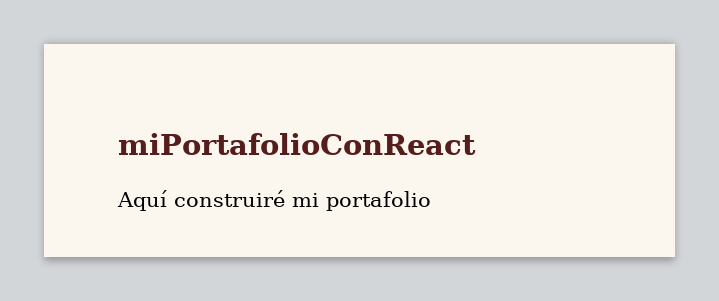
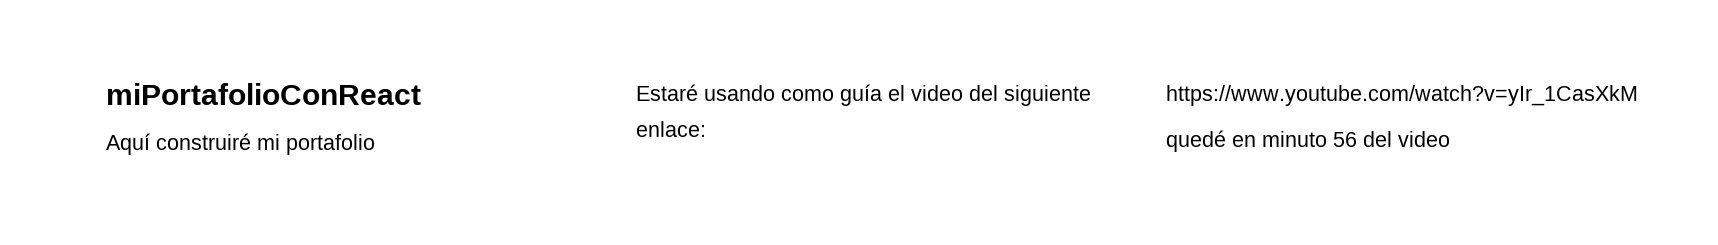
(431, 201) none -> [636,84,1091,106] [636,121,706,137] [1166,85,1638,106] [1166,130,1450,152] // Estaré usando como guía el video del siguiente enlace: https://www.youtube.com/watch?v=yIr_1CasXkM // quedé en minuto 56 del video

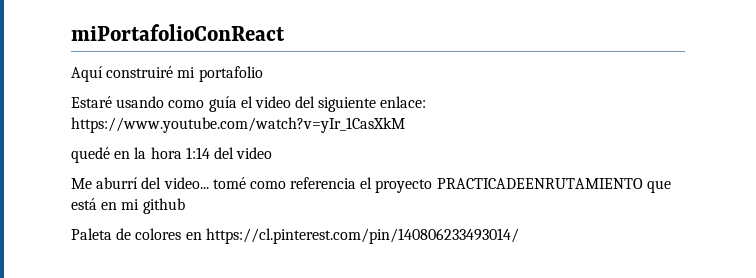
[1262,131,1357,147] minuto 56 -> [134,147,210,159] la hora 1:14
(1450, 139) none -> [71,177,671,193] [71,198,185,214] [71,228,519,244] // Me aburrí del video... tomé como referencia el proyecto PRACTICADEENRUTAMIENTO que está en mi github // Paleta de colores en https://cl.pinterest.com/pin/140806233493014/

